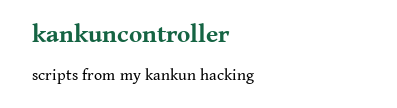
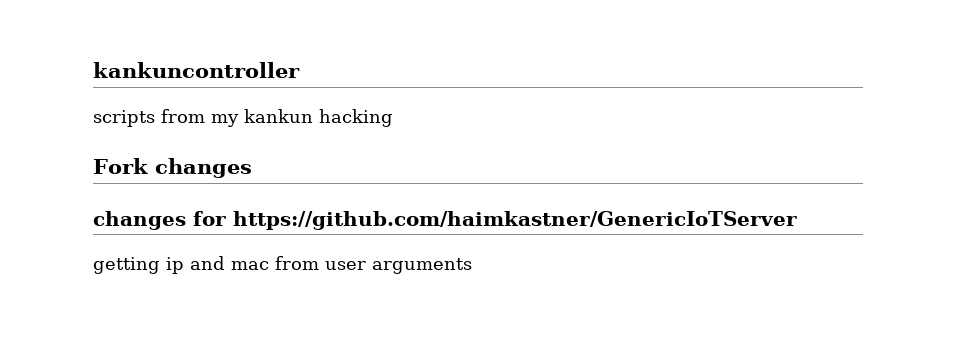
(255, 76) none -> [93,158,252,178] [93,211,797,230] [93,256,472,274] // Fork changes // changes for https://github.com/haimkastner/GenericIoTServer // getting ip and mac from user arguments

